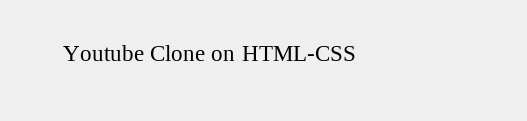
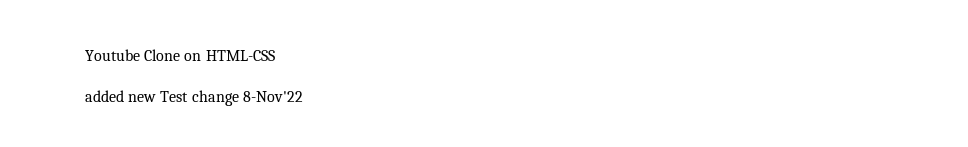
(356, 53) none -> [85,90,303,106] // added new Test change 8-Nov'22

